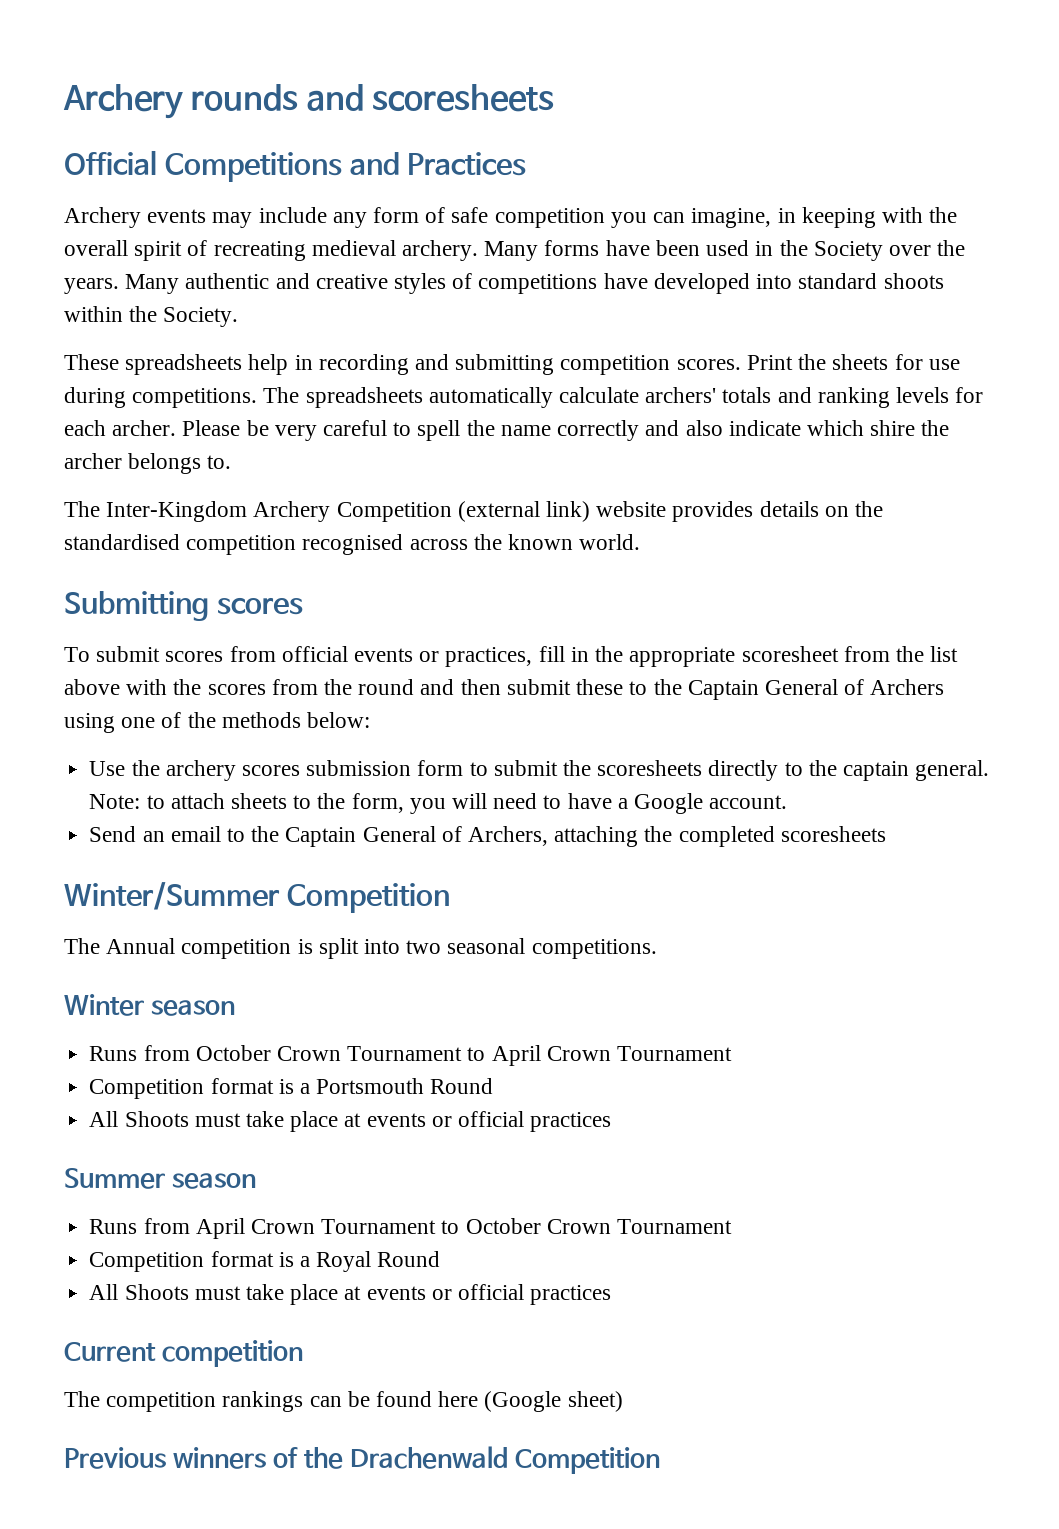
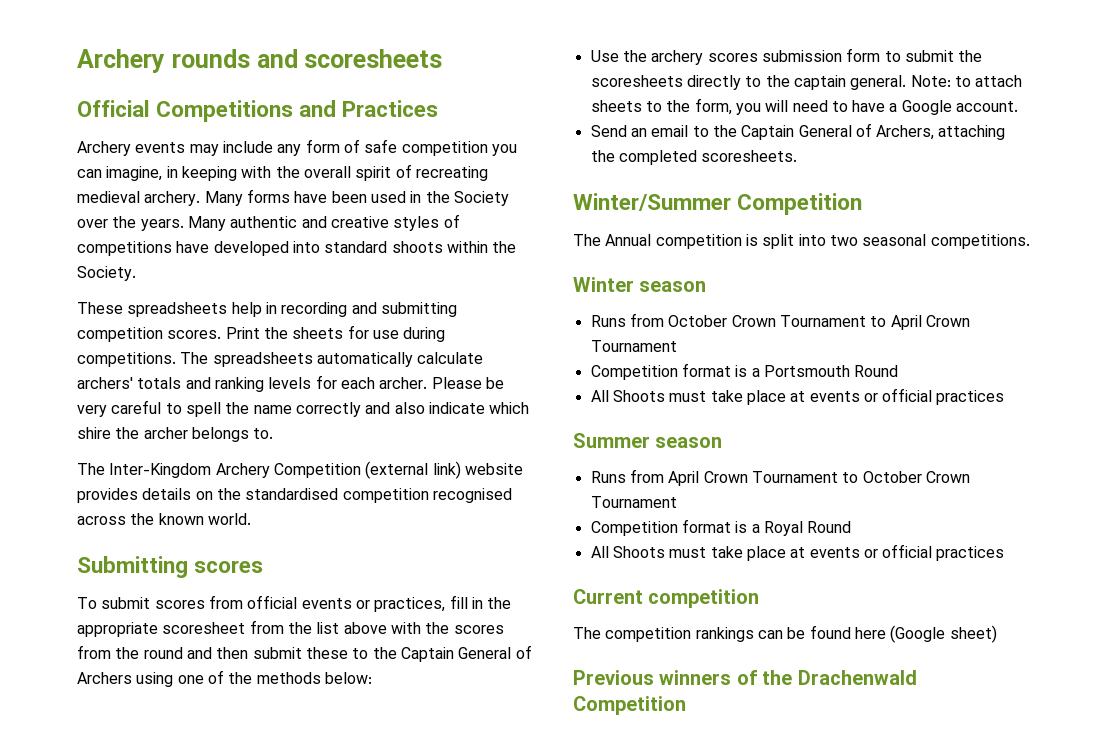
[780,826,886,842] scoresheets -> [701,150,798,162] scoresheets.

